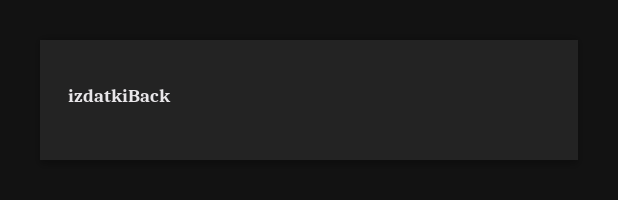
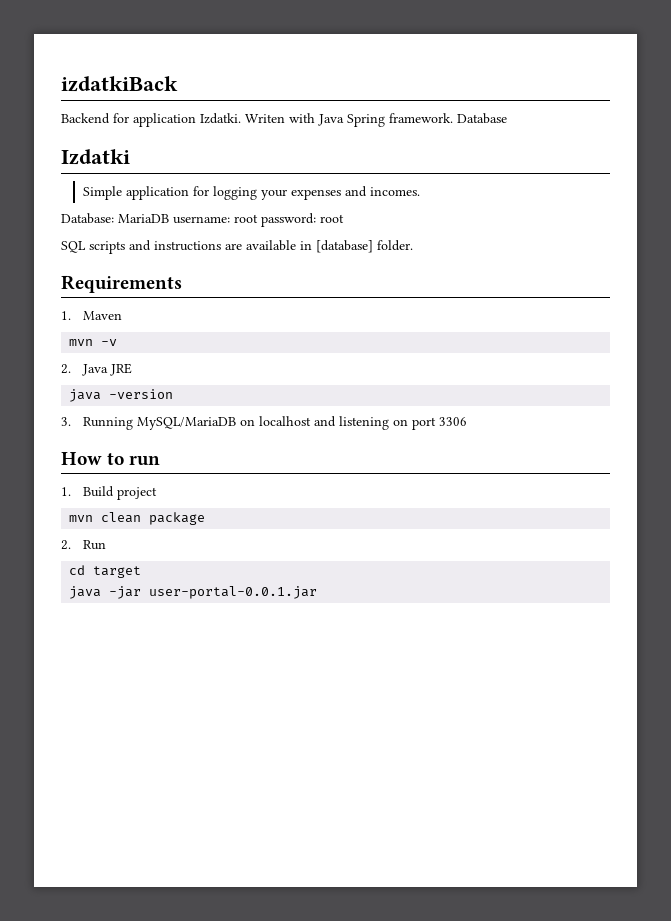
(171, 95) none -> [61,113,507,127] [61,149,130,165] [83,186,421,200] [61,213,344,227] [61,240,413,254] [61,275,182,293] [61,311,123,320] [69,339,118,346] [61,363,133,376] [69,389,174,402] [61,416,468,430] [61,452,161,466] [61,486,158,500] [69,512,206,525] [61,540,107,550] [69,565,142,578] [69,586,318,599] // Backend for application Izdatki. Writen with Java Spring framework. Database // Izdatki // Simple application for logging your expenses and incomes. // Database: MariaDB username: root password: root // SQL scripts and instructions are available in [database] folder. // Requirements // 1. Maven // mvn -v // 2. Java JRE // java -version // 3. Running MySQL/MariaDB on localhost and listening on port 3306 // How to run // 1. Build project // mvn clean package // 2. Run // cd target // java -jar user-portal-0.0.1.jar

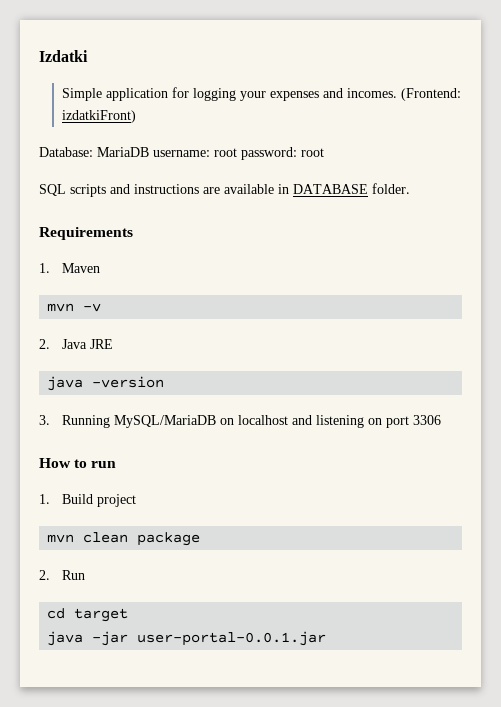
[61,76,178,92] [61,113,507,127] izdatkiBack // Backend for application Izdatki. Writen with Java Spring framework. Database // -> (39, 56) none
(421, 191) none -> [401,88,462,101] [62,110,137,123] (Frontend: izdatkiFront)
[316,240,373,253] [database] -> [293,184,368,194] DATABASE

